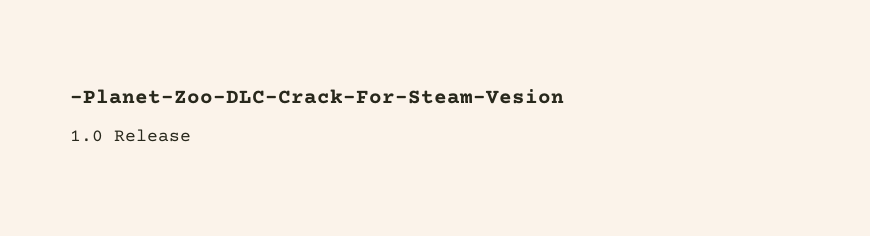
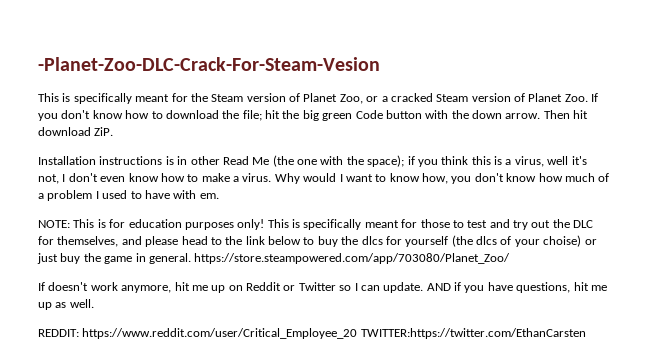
[70,129,191,142] 1.0 Release -> [38,93,599,104] [38,110,589,121] [38,127,114,136] [38,155,587,167] [38,173,610,184] [38,190,219,201] [38,219,594,230] [38,235,597,247] [37,253,511,264] [38,282,607,293] [38,299,94,310] [38,328,586,339] This is specifically meant for the Steam version of Planet Zoo, or a cracked Steam version of Planet Zoo. If you don't know how to download the file; hit the big green Code button with the down arrow. Then hit download ZiP. // Installation instructions is in other Read Me (the one with the space); if you think this is a virus, well it's not, I don't even know how to make a virus. Why would I want to know how, you don't know how much of a problem I used to have with em. // NOTE: This is for education purposes only! This is specifically meant for those to test and try out the DLC for themselves, and please head to the link below to buy the dlcs for yourself (the dlcs of your choise) or just buy the game in general. https://store.steampowered.com/app/703080/Planet_Zoo/ // If doesn't work anymore, hit me up on Reddit or Twitter so I can update. AND if you have questions, hit me up as well. // REDDIT: https://www.reddit.com/user/Critical_Employee_20 TWITTER:https://twitter.com/EthanCarsten

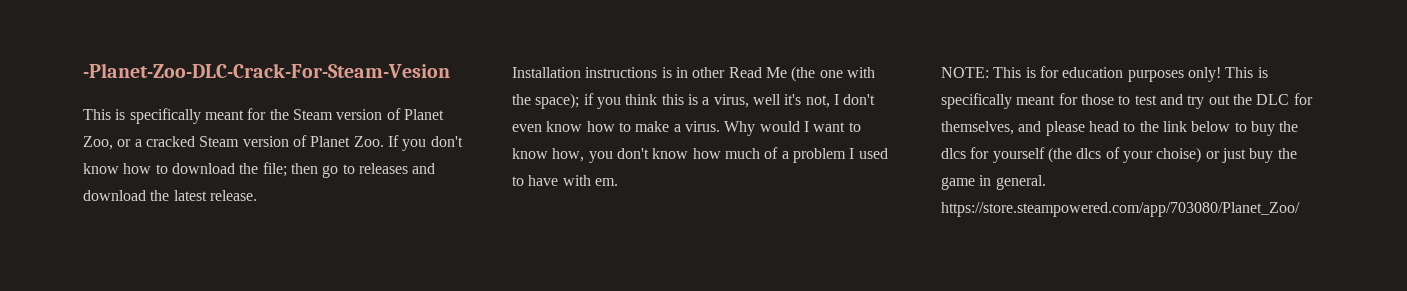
[265,110,589,121] [38,127,114,136] hit the big green Code button with the down arrow. Then hit download ZiP. -> [290,163,436,178] [83,190,257,201] then go to releases and download the latest release.
[38,282,607,293] [38,299,94,310] [38,328,586,339] // If doesn't work anymore, hit me up on Reddit or Twitter so I can update. AND if you have questions, hit me up as well. // REDDIT: https://www.reddit.com/user/Critical_Employee_20 TWITTER:https://twitter.com/EthanCarsten -> (1300, 209) none

